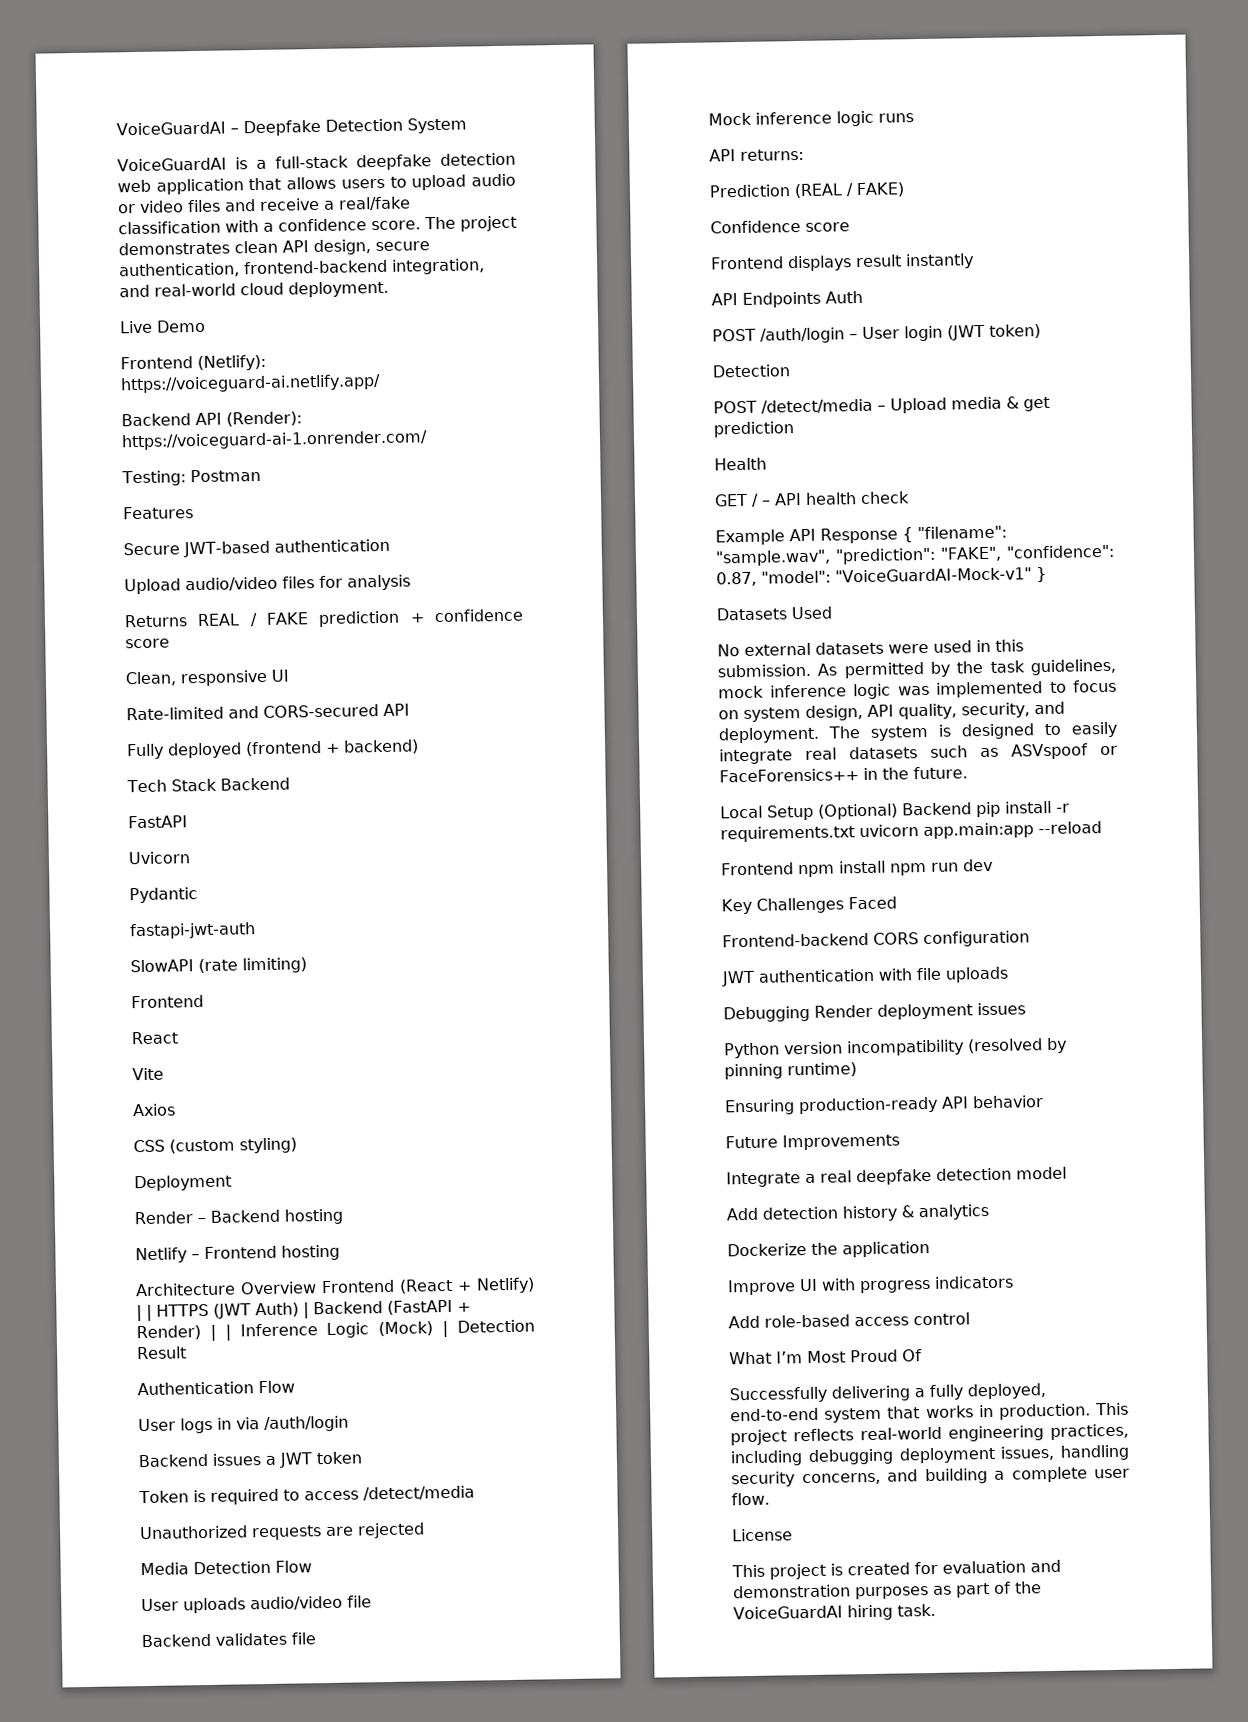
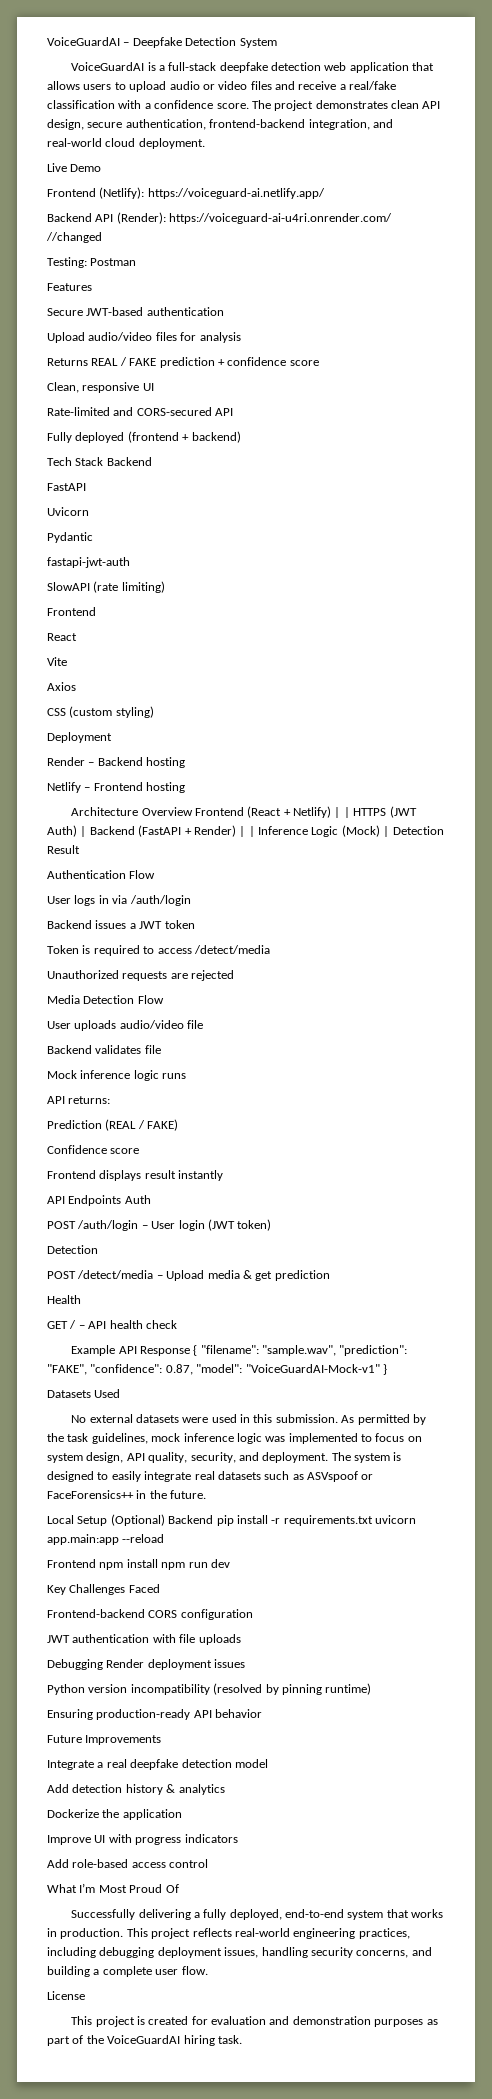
[121,430,428,451] https://voiceguard-ai-1.onrender.com/ -> [169,213,393,224] [46,232,102,243] https://voiceguard-ai-u4ri.onrender.com/ //changed

